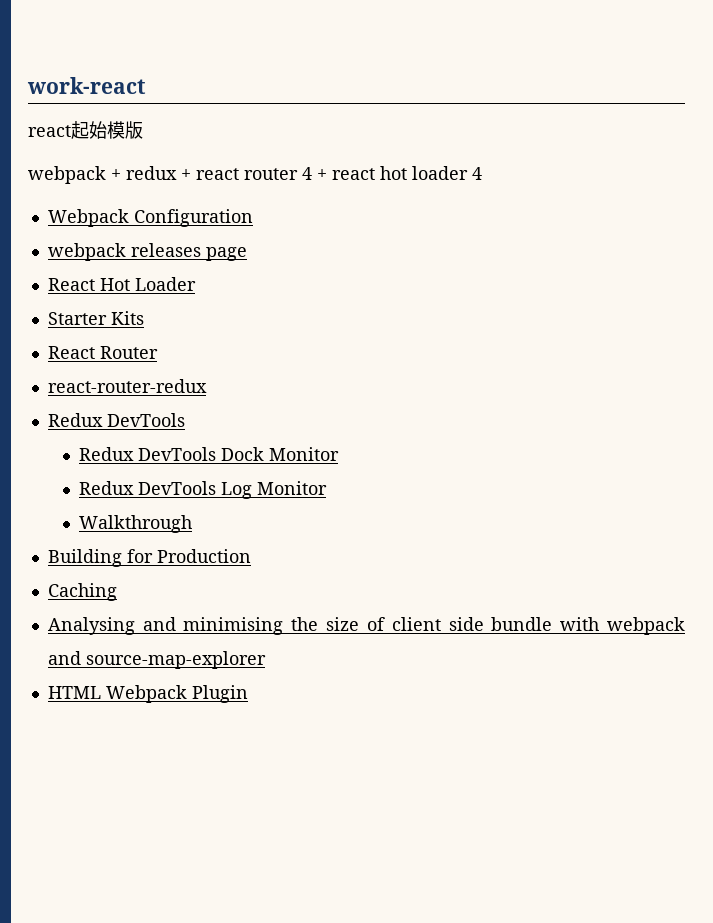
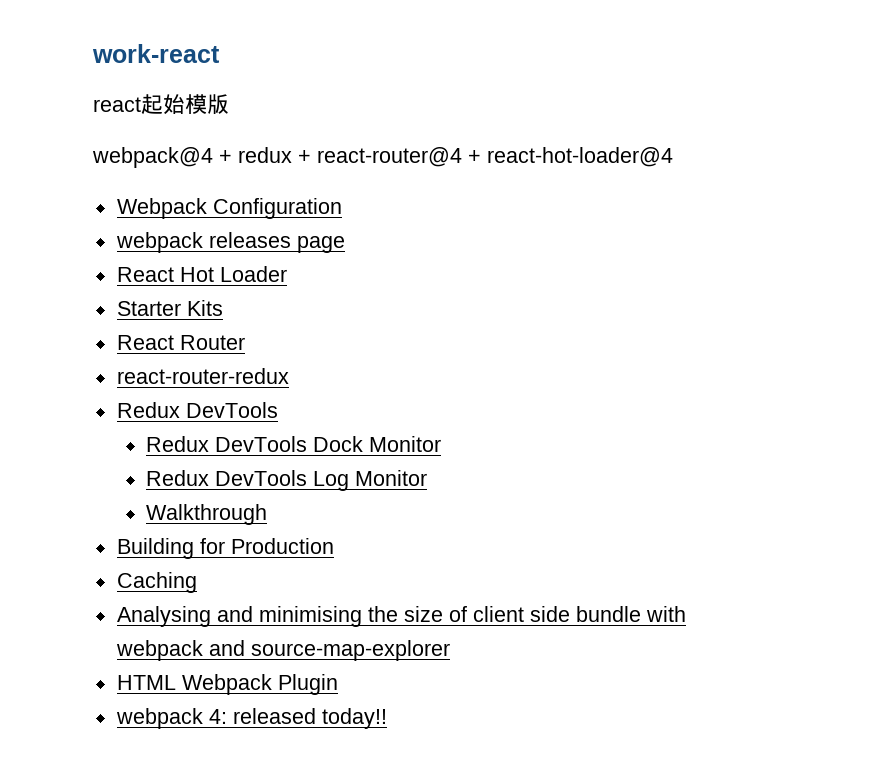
[28,166,106,184] webpack -> [92,147,213,168] webpack@4
[196,166,482,180] react router 4 + react hot loader 4 -> [317,147,673,167] react-router@4 + react-hot-loader@4
(248, 694) none -> [115,708,387,729] // webpack 4: released today!!

